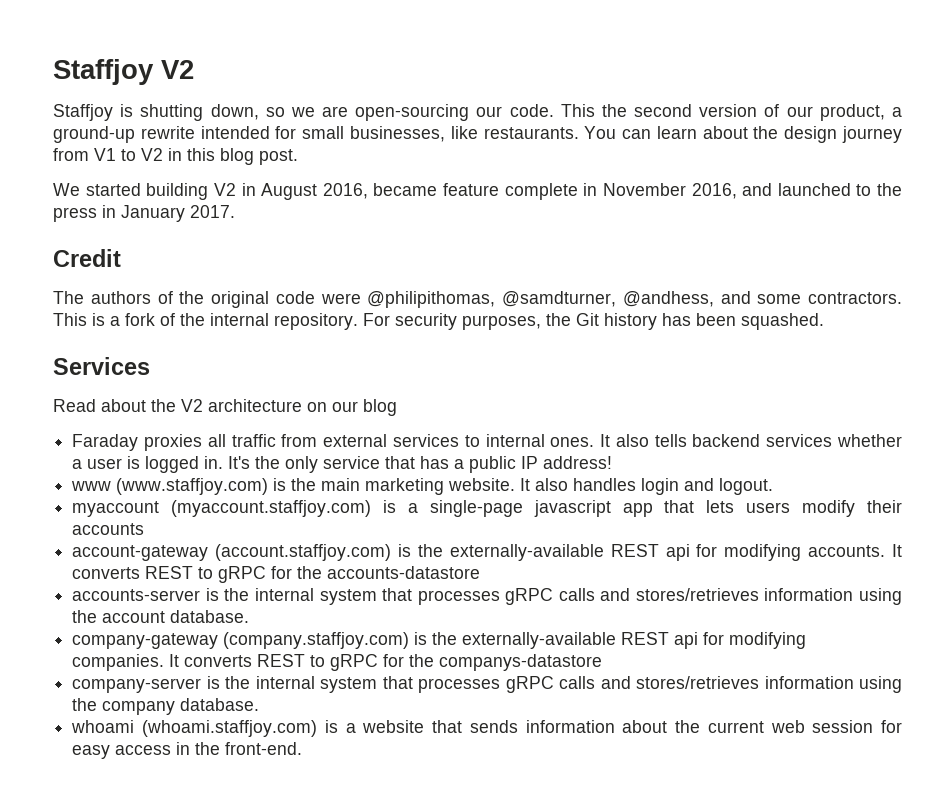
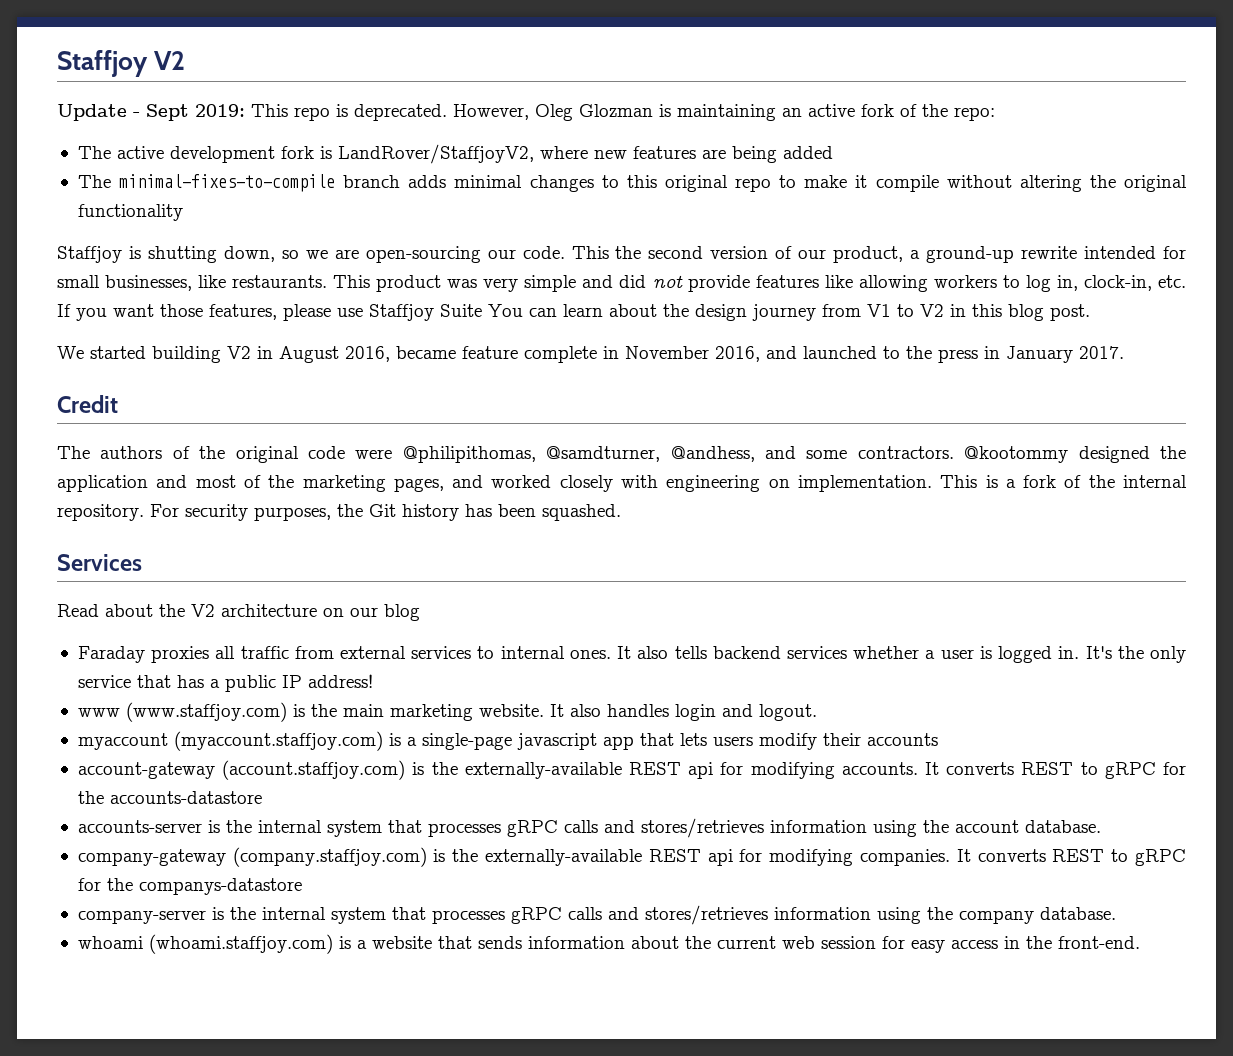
(194, 69) none -> [57,104,995,121] [77,144,833,164] [77,174,1187,192] [77,204,183,221] // Update - Sept 2019: This repo is deprecated. However, Oleg Glozman is maintaining an active fork of the repo: // The active development fork is LandRover/StaffjoyV2, where new features are being added // The minimal-fixes-to-compile branch adds minimal changes to this original repo to make it compile without altering the original functionality
(579, 133) none -> [333,275,1186,292] [57,304,482,321] This product was very simple and did not provide features like allowing workers to log in, clock-in, etc. If you want those features, please use Staffjoy Suite
(902, 298) none -> [964,446,1186,463] [57,475,932,492] @kootommy designed the application and most of the marketing pages, and worked closely with engineering on implementation.

